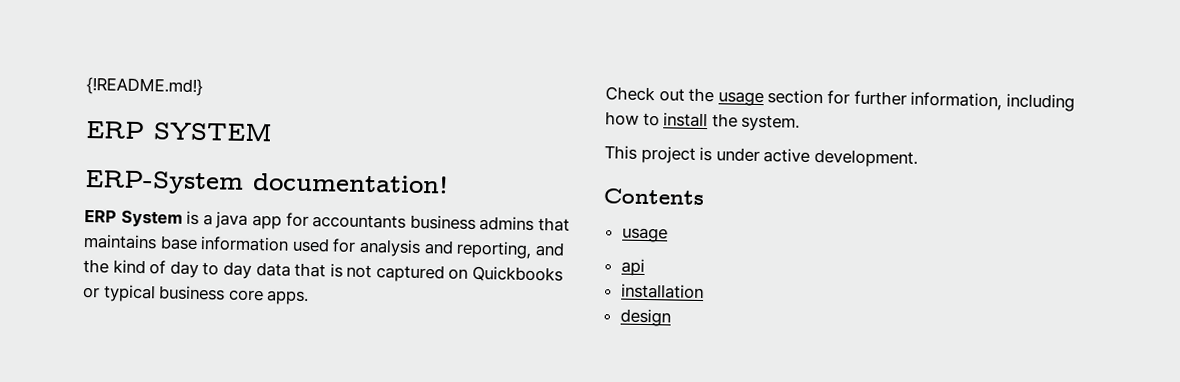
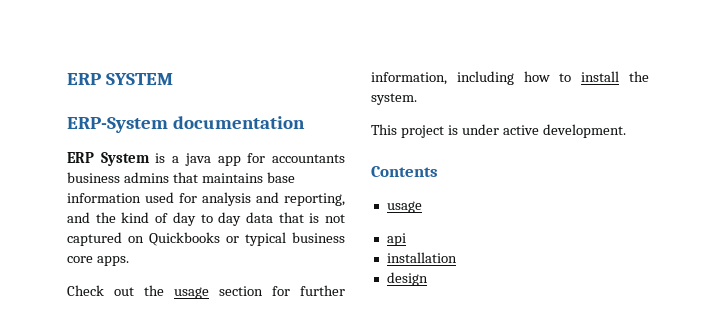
[86,77,203,97] {!README.md!} // -> (67, 79) none
[252,173,449,194] documentation! -> [172,116,305,129] documentation

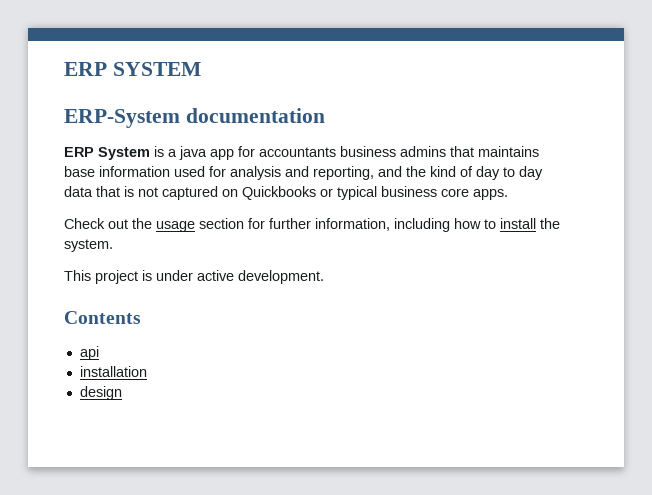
[386,201,422,213] // usage -> (141, 317) none

